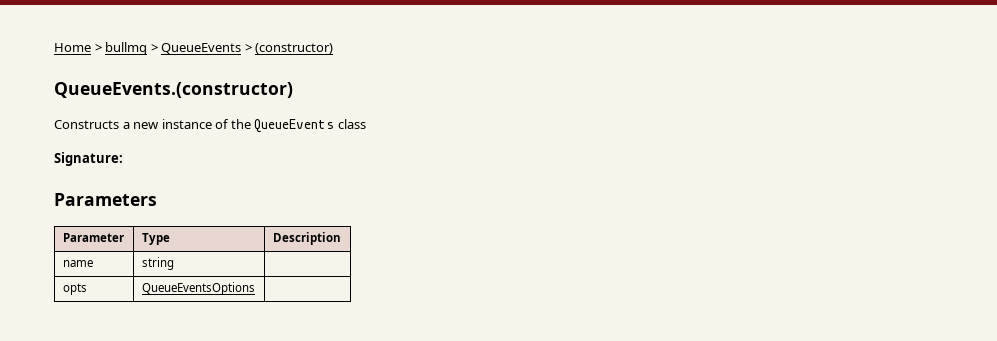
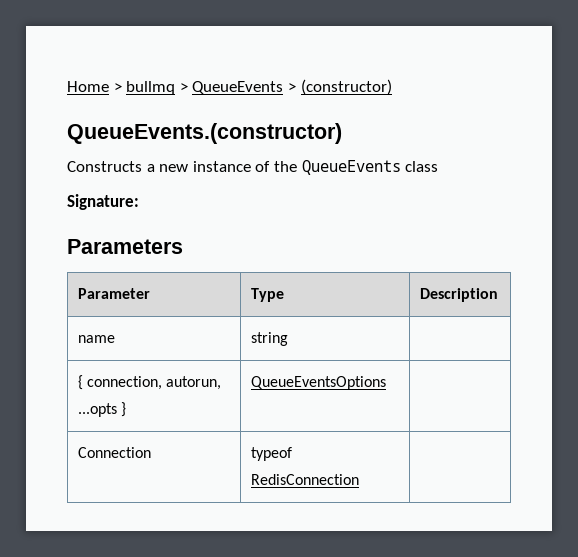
[62,283,87,295] [141,282,255,295] opts | QueueEventsOptions -> [77,375,222,390] [77,402,127,417] [250,376,386,390] [77,447,151,458] [250,447,292,461] [250,474,359,485] { connection, autorun, ...opts } | QueueEventsOptions | // Connection | typeof RedisConnection

